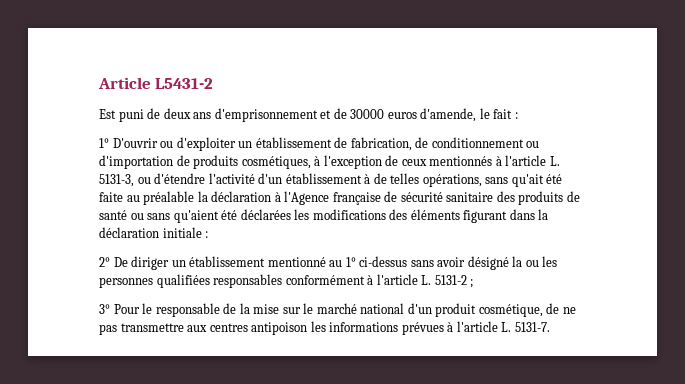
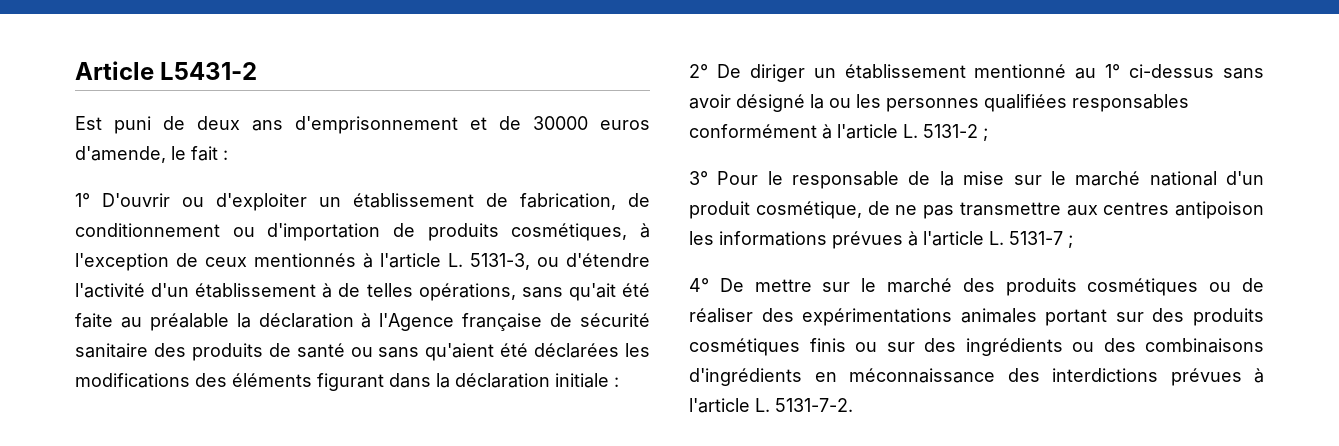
[514,322,550,332] 5131-7. -> [1009,231,1073,248] [689,278,1264,296] [689,308,1264,326] [689,338,1264,356] [689,368,1264,386] [689,398,853,413] 5131-7 ; // 4° De mettre sur le marché des produits cosmétiques ou de réaliser des expérimentations animales portant sur des produits cosmétiques finis ou sur des ingrédients ou des combinaisons d'ingrédients en méconnaissance des interdictions prévues à l'article L. 5131-7-2.

